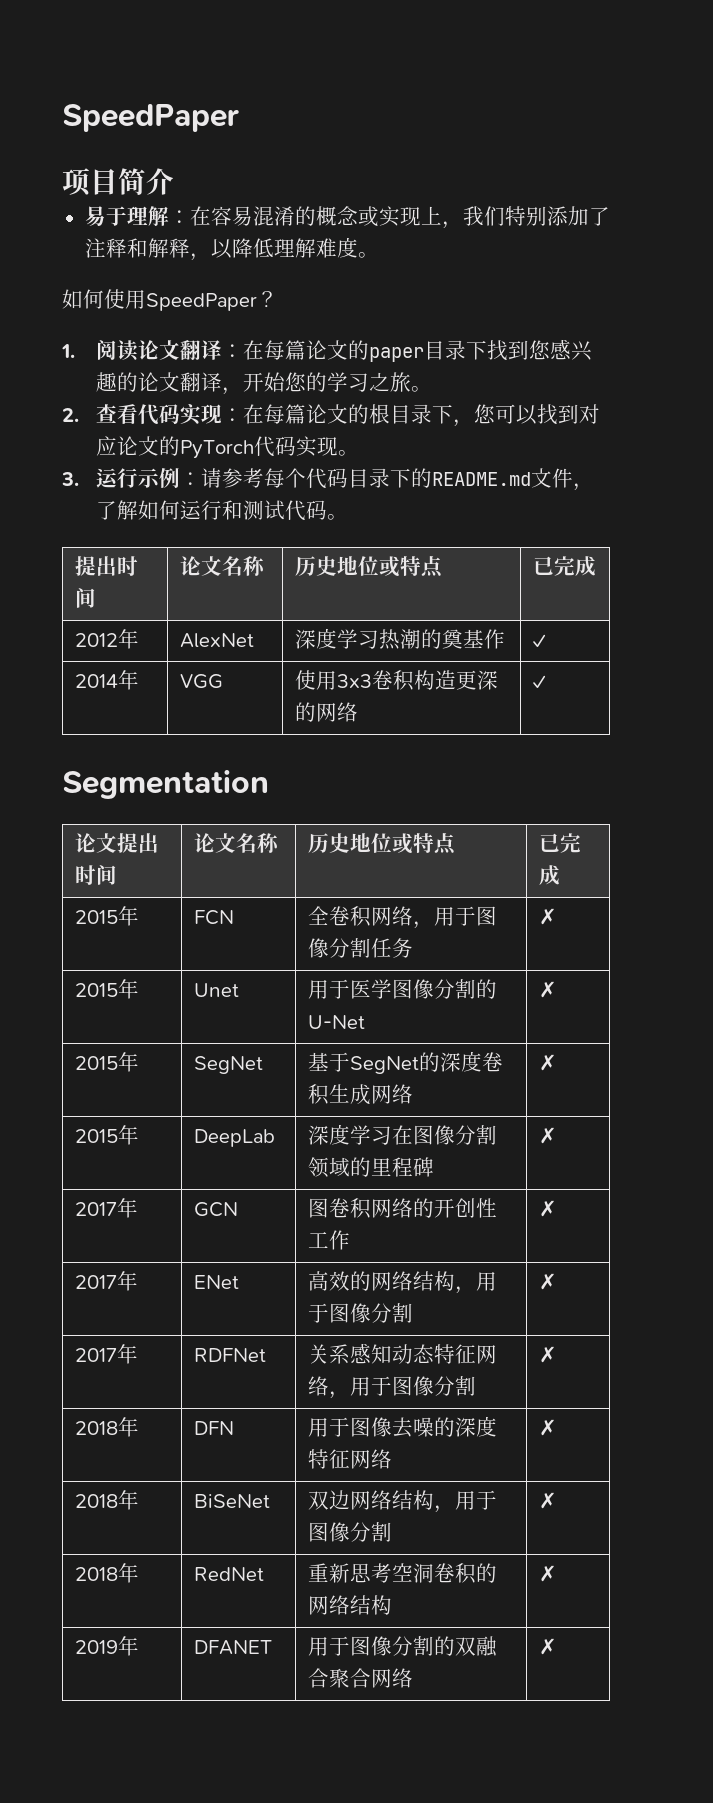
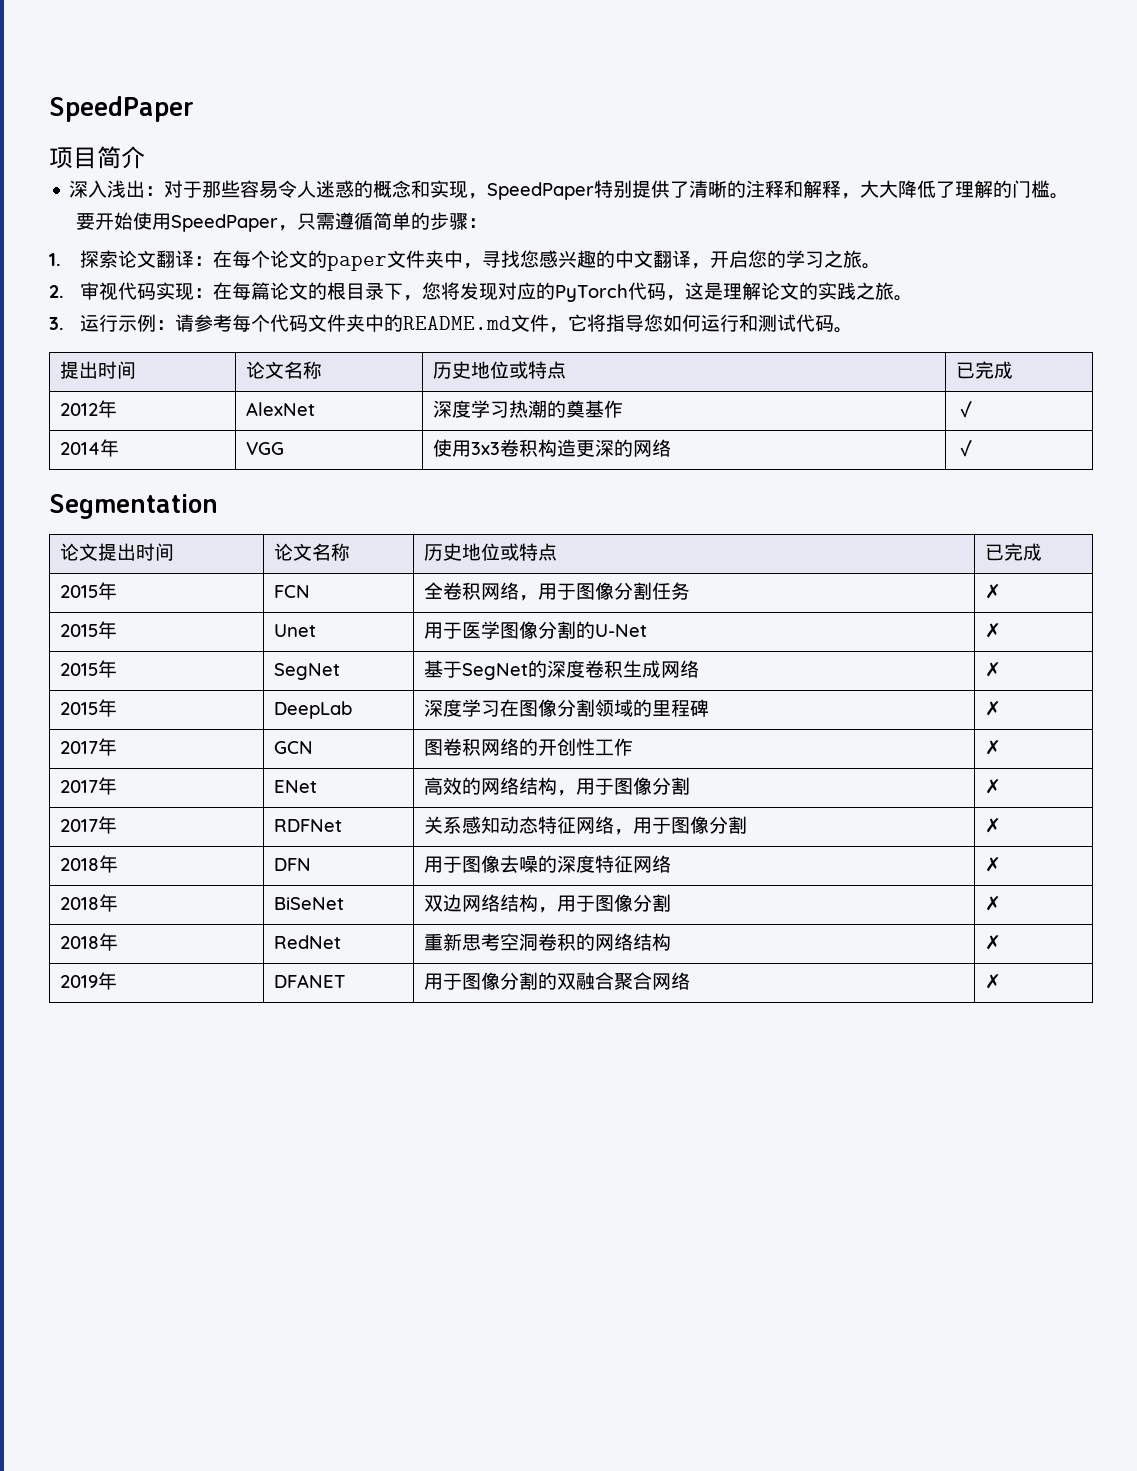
[84,206,610,229] [84,237,379,261] [62,289,104,309] 易于理解：在容易混淆的概念或实现上，我们特别添加了注释和解释，以降低理解难度。 // 如何 -> [69,180,1070,200] [75,212,133,230] 深入浅出：对于那些容易令人迷惑的概念和实现，SpeedPaper特别提供了清晰的注释和解释，大大降低了理解的门槛。 // 要开始
[257,291,278,308] ？ -> [277,212,487,231] ，只需遵循简单的步骤：
[95,340,139,361] 阅读 -> [80,250,119,268] 探索
[284,340,306,360] 篇 -> [251,250,271,268] 个
[423,340,529,361] 目录下找到 -> [387,250,521,269] 文件夹中，寻找
[137,372,159,392] 论 -> [615,250,635,268] 中
[263,372,286,392] 始 -> [729,250,749,268] 启
[95,404,138,424] 查看 -> [80,282,119,300] 审视
[494,404,600,425] [95,436,338,459] 可以找到对应论文的PyTorch代码实现 -> [441,282,895,302] 将发现对应的PyTorch代码，这是理解论文的实践之旅
[347,468,411,488] 目录下 -> [308,314,385,332] 文件夹中
[95,500,138,520] 了解 -> [568,314,664,332] 它将指导您

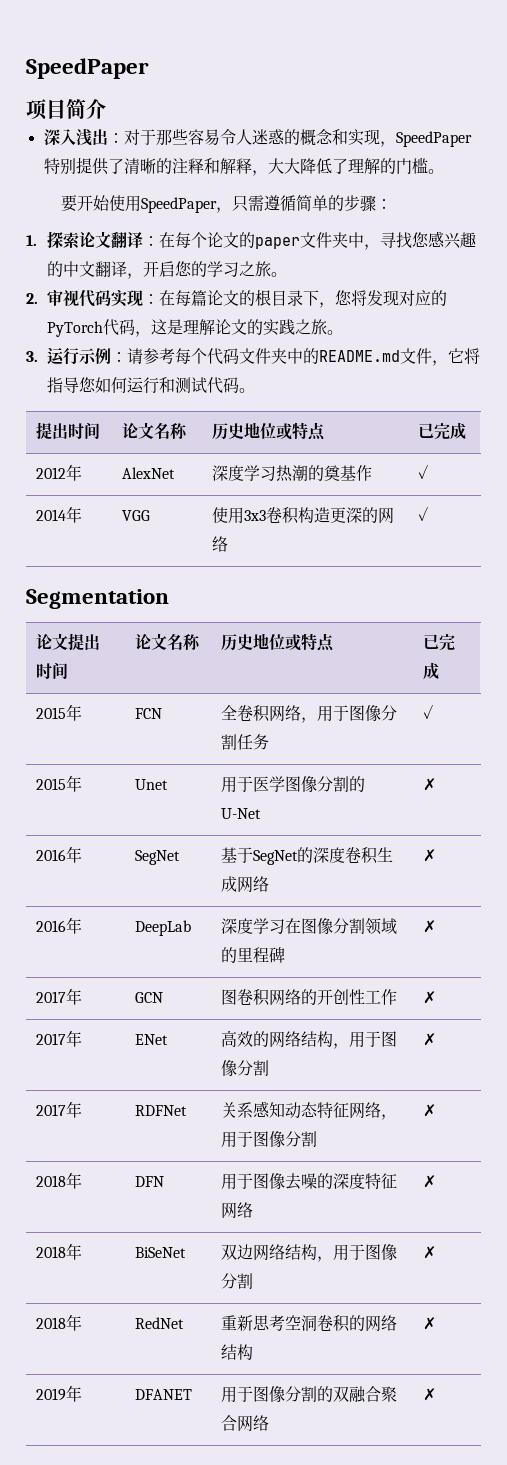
[985,584,1002,599] ✗ -> [423,704,434,719] ✓
[60,663,99,676] 2015 -> [36,849,67,861] 2016
[60,702,99,715] 2015 -> [36,920,67,932] 2016

